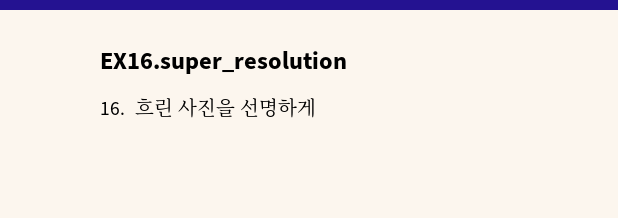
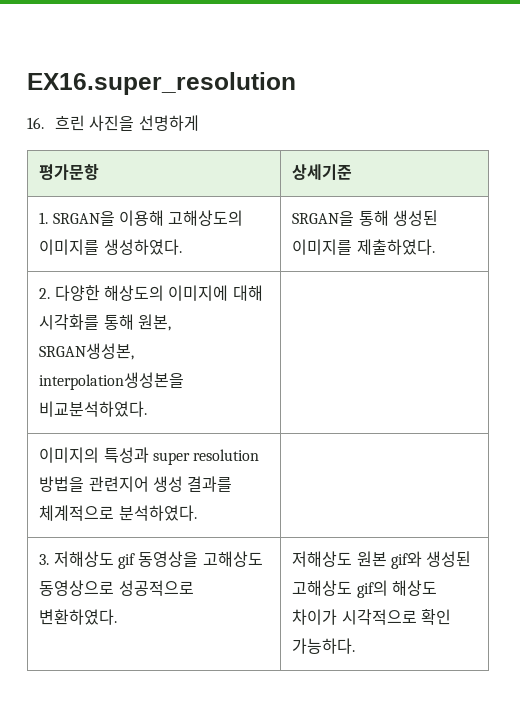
(317, 108) none -> [39,164,100,180] [292,164,353,180] [39,210,244,226] [39,239,182,255] [292,210,439,226] [292,239,435,255] [39,285,263,301] [39,314,172,331] [39,343,135,360] [39,372,185,390] [39,401,148,417] [39,447,260,465] [39,476,233,492] [39,505,197,521] [39,551,263,569] [39,580,194,596] [39,609,118,625] [292,551,472,569] [292,580,438,598] [292,609,452,625] [292,638,356,654] // 평가문항 | 상세기준 // 1. SRGAN을 이용해 고해상도의 이미지를 생성하였다. | SRGAN을 통해 생성된 이미지를 제출하였다. // 2. 다양한 해상도의 이미지에 대해 시각화를 통해 원본, SRGAN생성본, interpolation생성본을 비교분석하였다. | // 이미지의 특성과 super resolution 방법을 관련지어 생성 결과를 체계적으로 분석하였다. | // 3. 저해상도 gif 동영상을 고해상도 동영상으로 성공적으로 변환하였다. | 저해상도 원본 gif와 생성된 고해상도 gif의 해상도 차이가 시각적으로 확인 가능하다.

